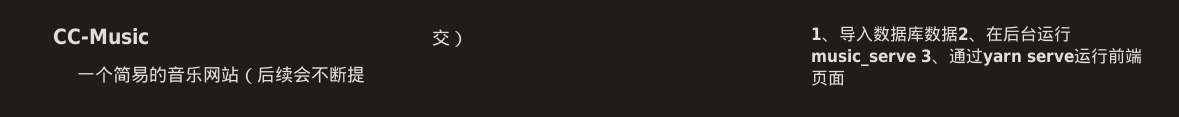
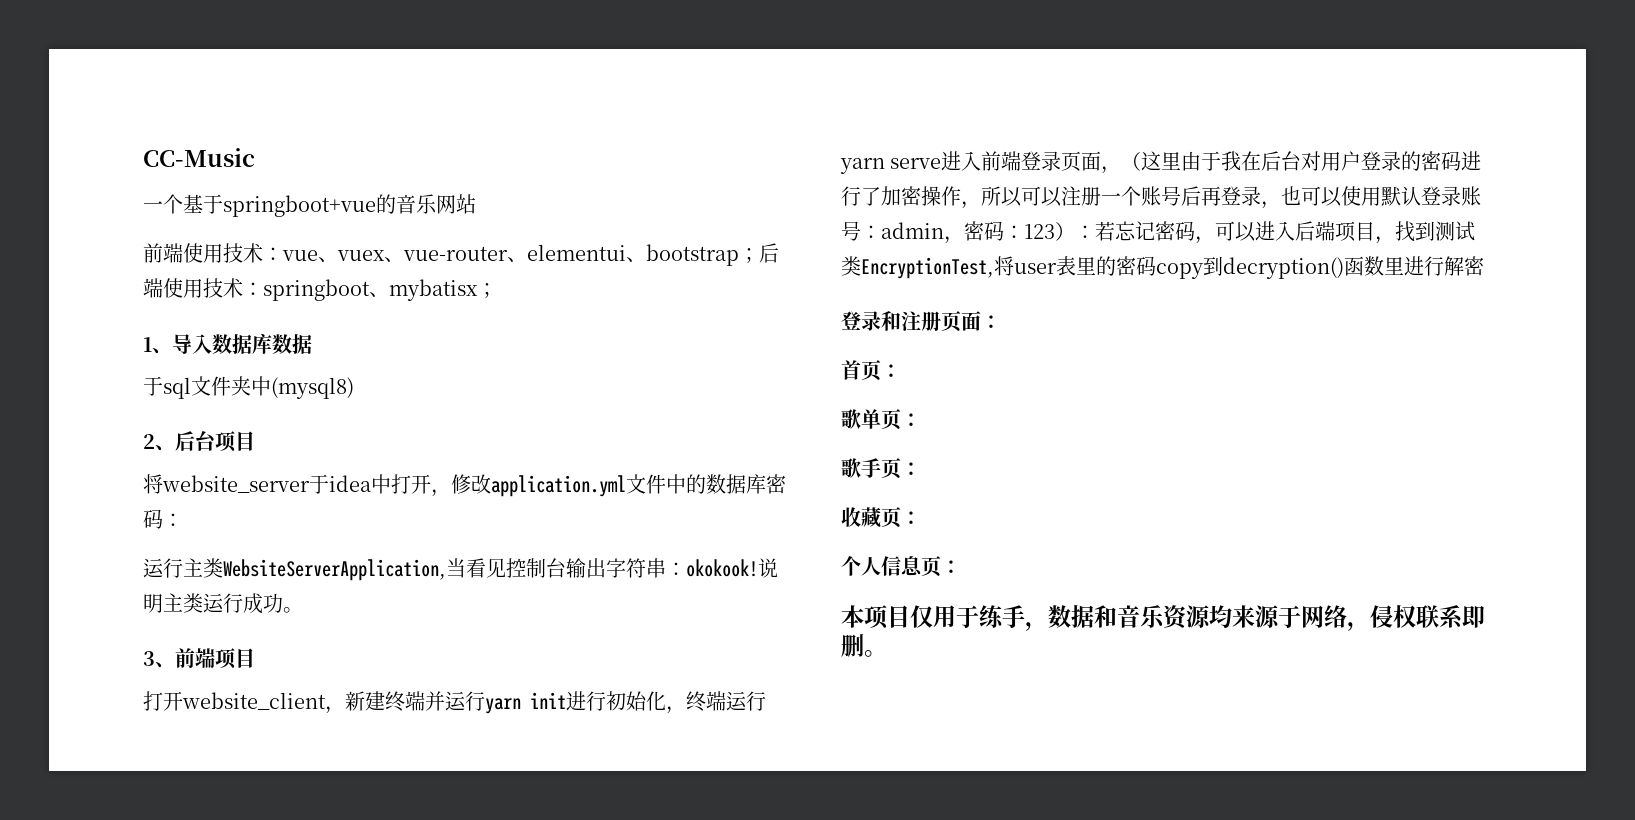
[113,66,150,83] 简易 -> [183,194,376,217] 基于springboot+vue
[239,66,366,84] [432,29,468,47] （后续会不断提交） -> [143,243,779,266] [143,278,497,301] // 前端使用技术：vue、vuex、vue-router、elementui、bootstrap；后端使用技术：springboot、mybatisx；
[958,26,1071,42] [811,48,1142,67] [811,70,845,86] 2、在后台运行music_serve 3、通过yarn serve运行前端页面 -> [143,376,354,399] [143,431,255,452] [143,474,786,497] [143,509,183,529] [143,558,778,581] [143,593,303,614] [143,648,255,669] [143,691,766,714] [840,151,1482,174] [841,186,1481,209] [841,221,1475,244] [841,256,1484,279] [841,311,1001,332] [841,360,901,381] [841,409,921,430] [841,458,921,479] [841,507,921,528] [841,556,961,577] [841,605,1485,631] [841,634,887,657] // 于sql文件夹中(mysql8) // 2、后台项目 // 将website_server于idea中打开，修改application.yml文件中的数据库密码： // 运行主类WebsiteServerApplication,当看见控制台输出字符串：okokook!说明主类运行成功。 // 3、前端项目 // 打开website_client，新建终端并运行yarn init进行初始化，终端运行yarn serve进入前端登录页面，（这里由于我在后台对用户登录的密码进行了加密操作，所以可以注册一个账号后再登录，也可以使用默认登录账号：admin，密码：123）：若忘记密码，可以进入后端项目，找到测试类EncryptionTest,将user表里的密码copy到decryption()函数里进行解密 // 登录和注册页面： // 首页： // 歌单页： // 歌手页： // 收藏页： // 个人信息页： // 本项目仅用于练手，数据和音乐资源均来源于网络，侵权联系即删。

